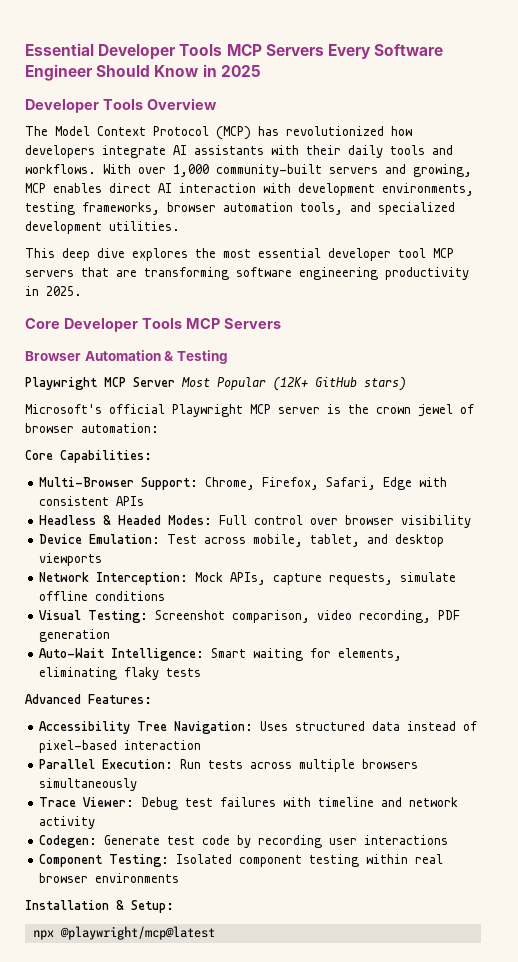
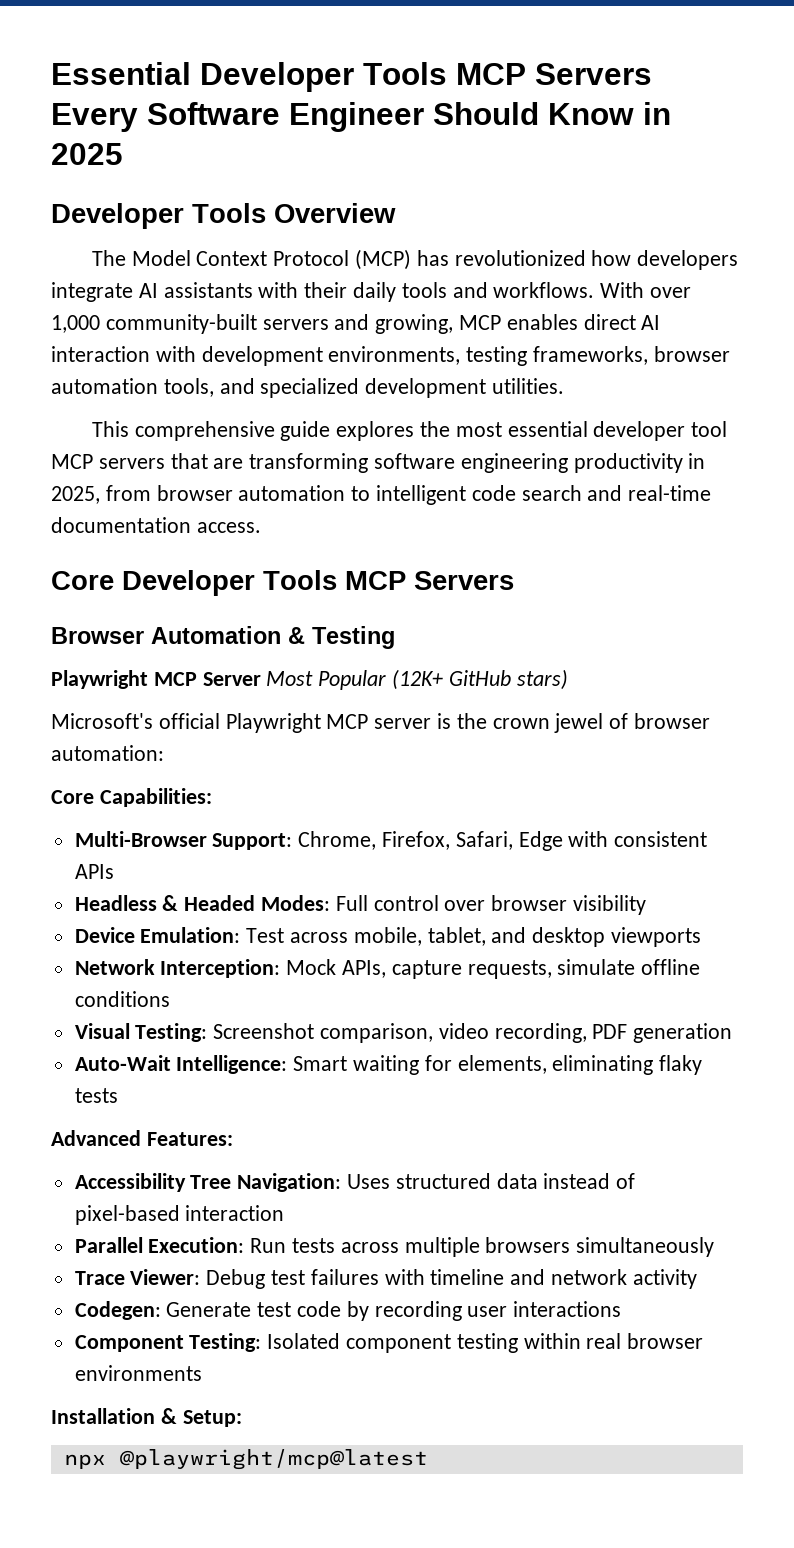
[62,248,125,261] deep dive -> [134,421,331,441] comprehensive guide
[46,286,82,296] 2025. -> [51,485,712,505] [51,517,261,533] 2025, from browser automation to intelligent code search and real-time documentation access.

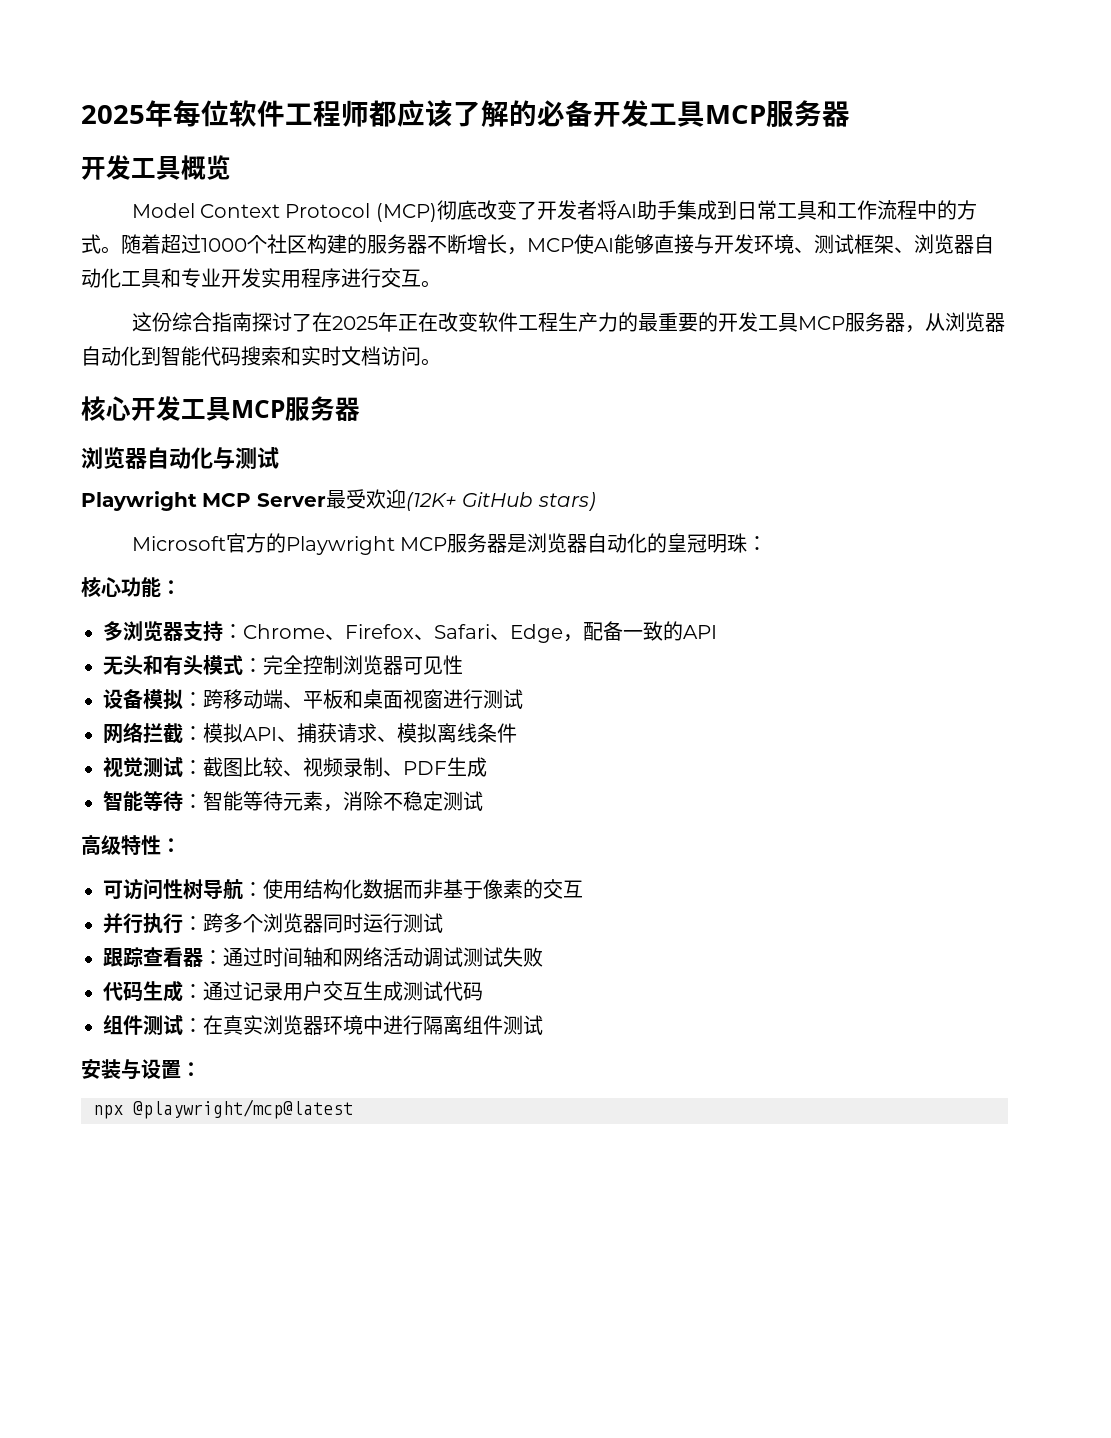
[51,62,652,92] [51,102,671,132] [51,143,123,165] [51,203,396,229] [91,249,739,270] [51,282,692,302] [51,314,661,334] [51,346,730,366] [51,378,565,398] [91,421,728,441] [51,453,706,473] [51,485,712,505] [51,517,261,533] [51,570,514,596] [51,626,395,649] Essential Developer Tools MCP Servers Every Software Engineer Should Know in 2025 // Developer Tools Overview // The Model Context Protocol (MCP) has revolutionized how developers integrate AI assistants with their daily tools and workflows. With over 1,000 community-built servers and growing, MCP enables direct AI interaction with development environments, testing frameworks, browser automation tools, and specialized development utilities. // This comprehensive guide explores the most essential developer tool MCP servers that are transforming software engineering productivity in 2025, from browser automation to intelligent code search and real-time documentation access. // Core Developer Tools MCP Servers // Browser Automation & Testing -> [81,100,850,128] [81,155,231,180] [131,200,977,222] [81,234,994,255] [81,268,441,288] [131,312,1005,333] [81,346,441,366] [81,396,360,421] [81,447,279,470] 2025年每位软件工程师都应该了解的必备开发工具MCP服务器 // 开发工具概览 // Model Context Protocol (MCP)彻底改变了开发者将AI助手集成到日常工具和工作流程中的方式。随着超过1000个社区构建的服务器不断增长，MCP使AI能够直接与开发环境、测试框架、浏览器自动化工具和专业开发实用程序进行交互。 // 这份综合指南探讨了在2025年正在改变软件工程生产力的最重要的开发工具MCP服务器，从浏览器自动化到智能代码搜索和实时文档访问。 // 核心开发工具MCP服务器 // 浏览器自动化与测试
[266,670,387,690] Most Popular -> [325,489,406,509] 最受欢迎
[51,713,711,733] [51,745,164,761] [51,788,212,807] [74,831,708,851] [74,864,114,879] [74,895,647,915] [74,927,702,947] [74,959,701,979] [74,991,170,1007] [74,1023,733,1043] [74,1055,703,1075] [74,1088,118,1103] [51,1130,233,1146] [74,1173,636,1192] [74,1205,285,1225] [74,1237,715,1257] [74,1269,697,1289] [74,1301,622,1321] [74,1333,704,1353] [74,1365,202,1381] [51,1408,242,1427] Microsoft's official Playwright MCP server is the crown jewel of browser automation: // Core Capabilities: // Multi-Browser Support: Chrome, Firefox, Safari, Edge with consistent APIs // Headless & Headed Modes: Full control over browser visibility // Device Emulation: Test across mobile, tablet, and desktop viewports // Network Interception: Mock APIs, capture requests, simulate offline conditions // Visual Testing: Screenshot comparison, video recording, PDF generation // Auto-Wait Intelligence: Smart waiting for elements, eliminating flaky tests // Advanced Features: // Accessibility Tree Navigation: Uses structured data instead of pixel-based interaction // Parallel Execution: Run tests across multiple browsers simultaneously // Trace Viewer: Debug test failures with timeline and network activity // Codegen: Generate test code by recording user interactions // Component Testing: Isolated component testing within real browser environments // Installation & Setup: -> [131,533,768,555] [81,577,181,597] [103,621,717,643] [103,655,463,675] [103,689,523,710] [103,722,517,744] [103,757,487,777] [103,791,483,812] [81,835,181,856] [103,879,583,900] [103,913,443,934] [103,947,543,967] [103,980,483,1002] [103,1015,543,1035] [81,1059,201,1080] Microsoft官方的Playwright MCP服务器是浏览器自动化的皇冠明珠： // 核心功能： // 多浏览器支持：Chrome、Firefox、Safari、Edge，配备一致的API // 无头和有头模式：完全控制浏览器可见性 // 设备模拟：跨移动端、平板和桌面视窗进行测试 // 网络拦截：模拟API、捕获请求、模拟离线条件 // 视觉测试：截图比较、视频录制、PDF生成 // 智能等待：智能等待元素，消除不稳定测试 // 高级特性： // 可访问性树导航：使用结构化数据而非基于像素的交互 // 并行执行：跨多个浏览器同时运行测试 // 跟踪查看器：通过时间轴和网络活动调试测试失败 // 代码生成：通过记录用户交互生成测试代码 // 组件测试：在真实浏览器环境中进行隔离组件测试 // 安装与设置：

